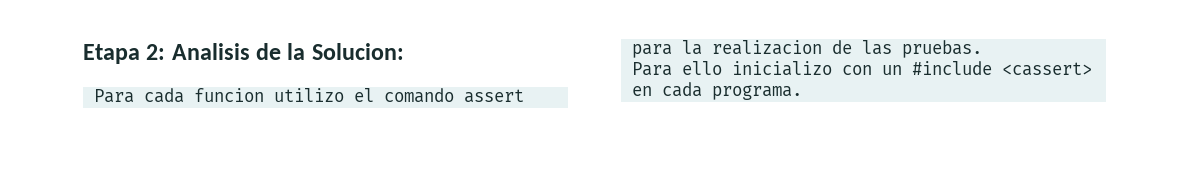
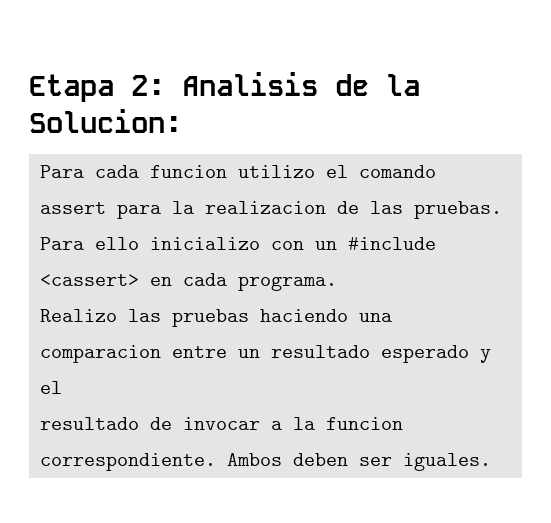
(803, 92) none -> [40,309,393,327] [40,345,492,363] [40,381,63,394] [40,417,404,430] [40,453,492,471] // Realizo las pruebas haciendo una comparacion entre un resultado esperado y el // resultado de invocar a la funcion correspondiente. Ambos deben ser iguales.

